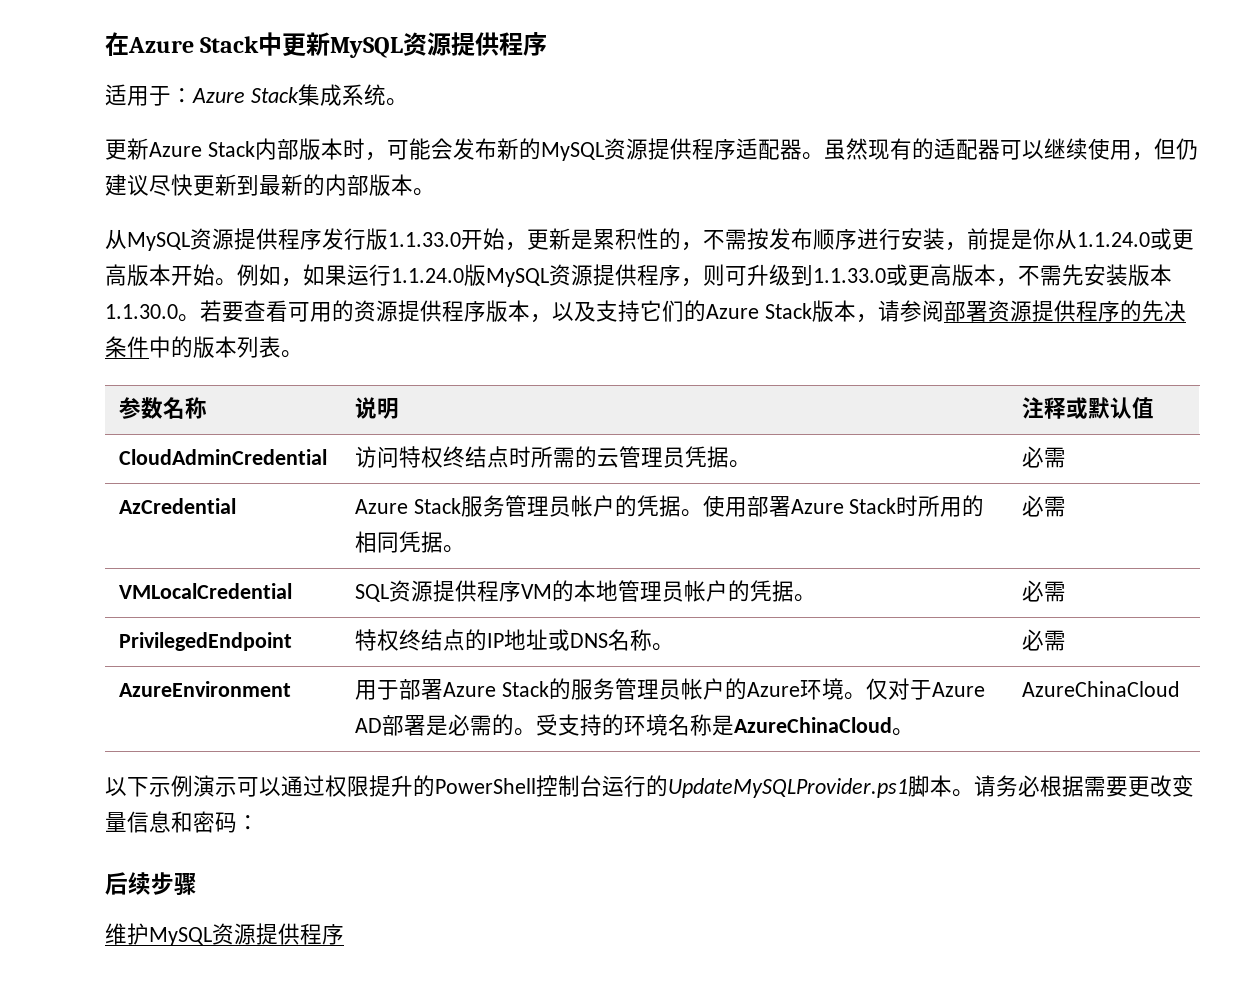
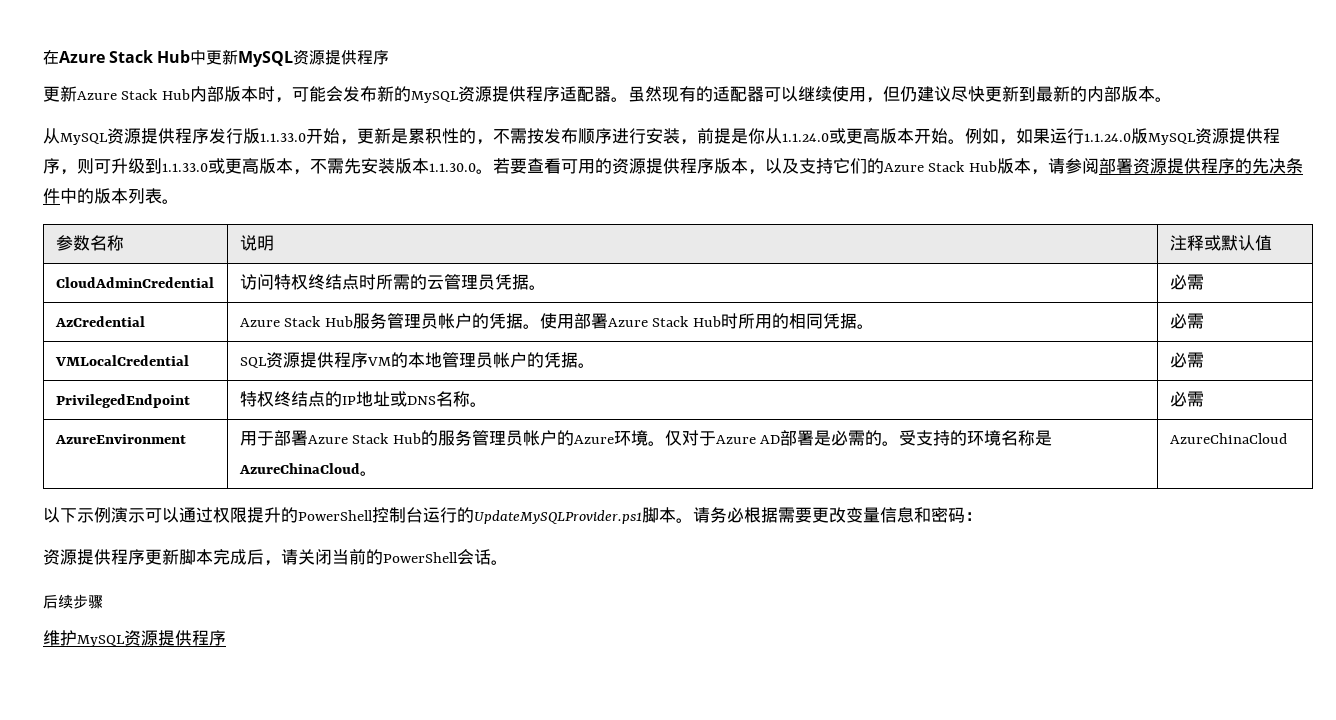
(260, 44) none -> [157,50,191,63] Hub
[105,84,408,106] // 适用于：Azure Stack集成系统。 -> (390, 57) none
(255, 149) none -> [161,89,190,100] Hub
(812, 311) none -> [968,161,997,172] Hub
(461, 506) none -> [324,316,353,327] Hub
(897, 506) none -> [692,316,721,327] Hub
(549, 689) none -> [392,433,421,444] Hub
(259, 822) none -> [43,549,508,566] // 资源提供程序更新脚本完成后，请关闭当前的PowerShell会话。

